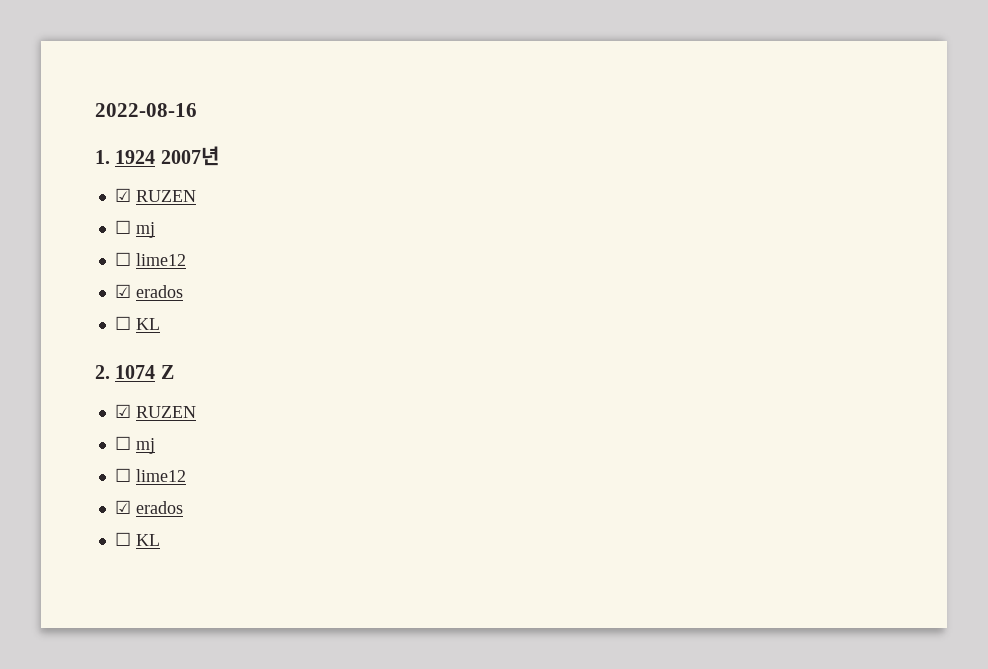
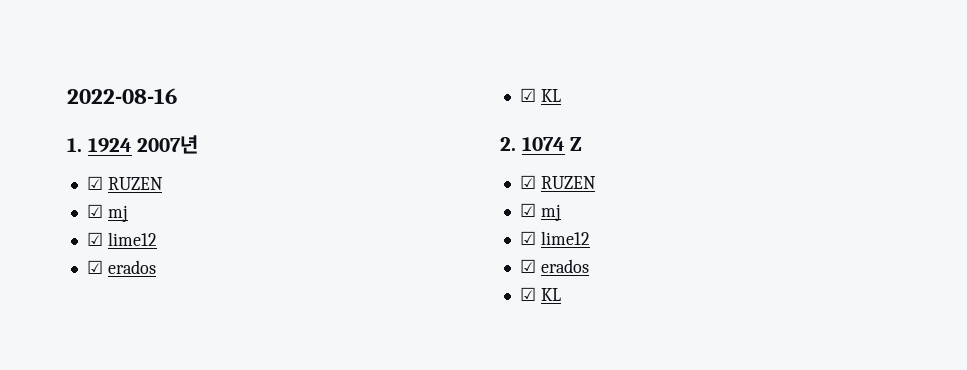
[114,220,155,238] [114,252,186,266] [114,284,183,298] [114,316,131,330] ☐ mj // ☐ lime12 // ☑ erados // ☐ -> [86,204,128,222] [86,232,157,246] [86,260,156,274] [519,88,536,102] ☑ mj // ☑ lime12 // ☑ erados // ☑
[114,436,155,454] [114,468,186,482] [114,500,183,514] [114,532,131,546] ☐ mj // ☐ lime12 // ☑ erados // ☐ -> [519,203,561,221] [519,231,590,245] [519,259,589,273] [519,287,536,301] ☑ mj // ☑ lime12 // ☑ erados // ☑

